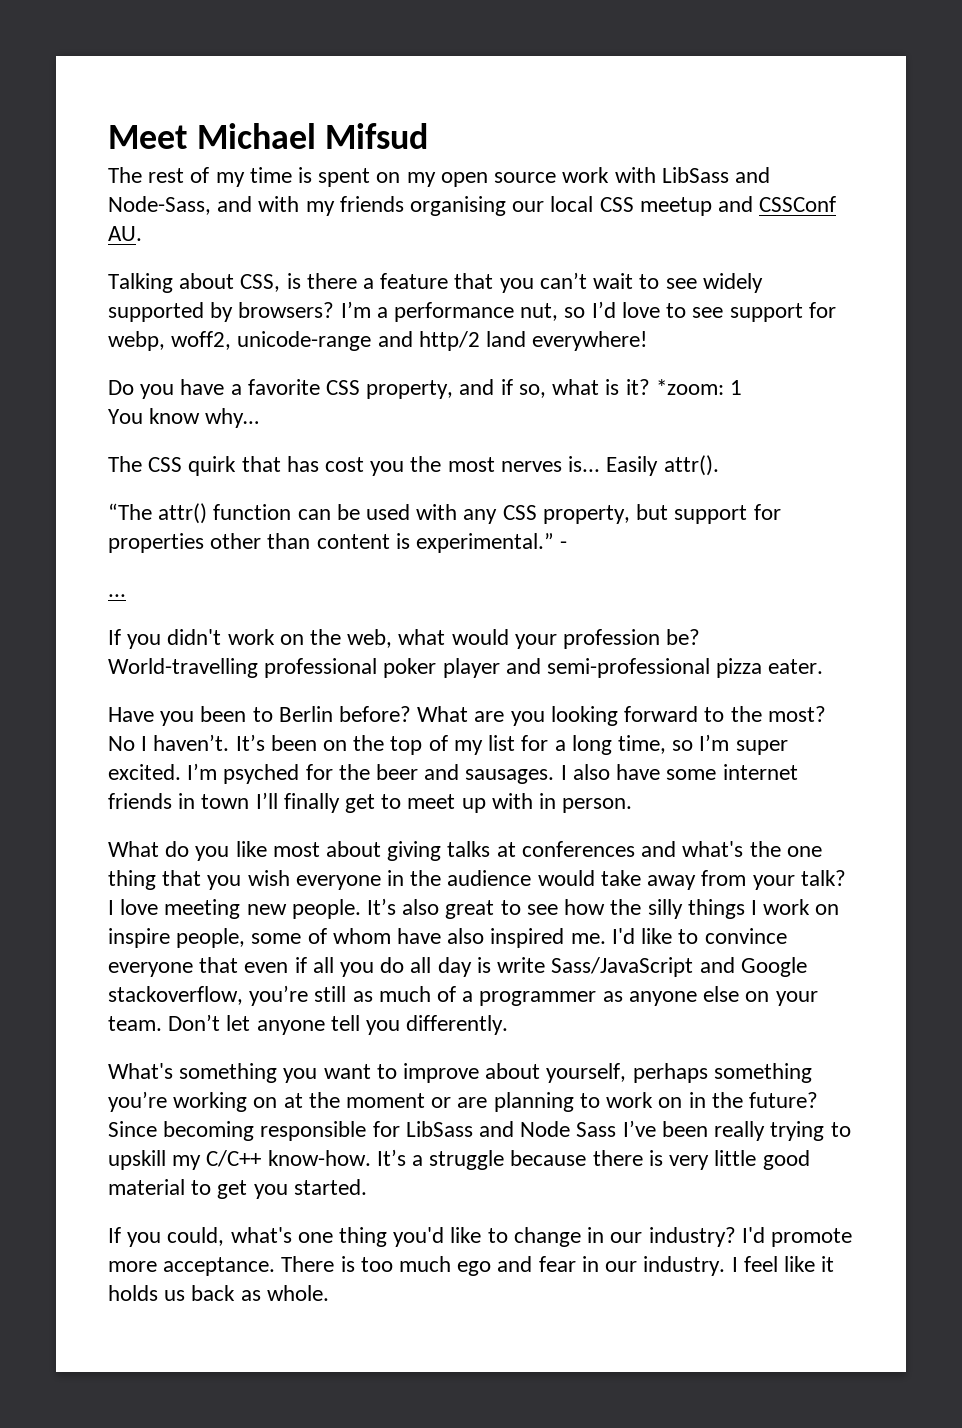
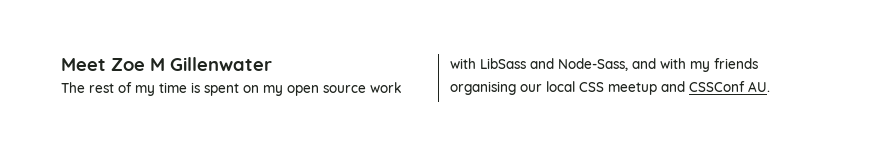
[196,123,429,149] Michael Mifsud -> [111,57,272,71] Zoe M Gillenwater
[108,272,763,293] [108,301,836,322] [108,331,648,351] [108,379,742,399] [108,408,260,428] [108,455,719,476] [108,503,781,524] [108,533,568,553] [108,594,126,597] [108,629,701,649] [108,658,824,678] [108,706,826,726] [108,734,788,755] [108,763,798,784] [108,792,633,813] [108,841,822,861] [108,870,846,890] [108,898,840,919] [108,928,787,948] [108,957,807,977] [108,985,818,1006] [108,1014,509,1035] [108,1063,812,1083] [108,1091,818,1112] [108,1120,851,1141] [108,1149,810,1170] [108,1179,367,1199] [108,1227,852,1247] [108,1256,835,1276] [108,1285,329,1301] // Talking about CSS, is there a feature that you can’t wait to see widely supported by browsers? I’m a performance nut, so I’d love to see support for webp, woff2, unicode-range and http/2 land everywhere! // Do you have a favorite CSS property, and if so, what is it? *zoom: 1 // You know why… // The CSS quirk that has cost you the most nerves is... Easily attr(). // “The attr() function can be used with any CSS property, but support for properties other than content is experimental.” - // ... // If you didn't work on the web, what would your profession be? World-travelling professional poker player and semi-professional pizza eater. // Have you been to Berlin before? What are you looking forward to the most? No I haven’t. It’s been on the top of my list for a long time, so I’m super excited. I’m psyched for the beer and sausages. I also have some internet friends in town I’ll finally get to meet up with in person. // What do you like most about giving talks at conferences and what's the one thing that you wish everyone in the audience would take away from your talk? I love meeting new people. It’s also great to see how the silly things I work on inspire people, some of whom have also inspired me. I'd like to convince everyone that even if all you do all day is write Sass/JavaScript and Google stackoverflow, you’re still as much of a programmer as anyone else on your team. Don’t let anyone tell you differently. // What's something you want to improve about yourself, perhaps something you’re working on at the moment or are planning to work on in the future? Since becoming responsible for LibSass and Node Sass I’ve been really trying to upskill my C/C++ know-how. It’s a struggle because there is very little good material to get you started. // If you could, what's one thing you'd like to change in our industry? I'd promote more acceptance. There is too much ego and fear in our industry. I feel like it holds us back as whole. -> (770, 86) none

